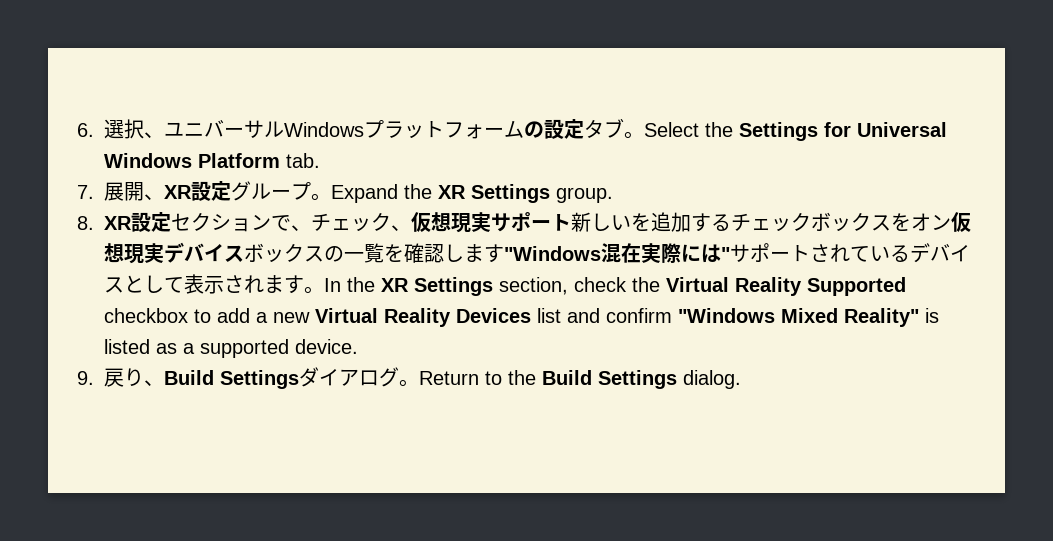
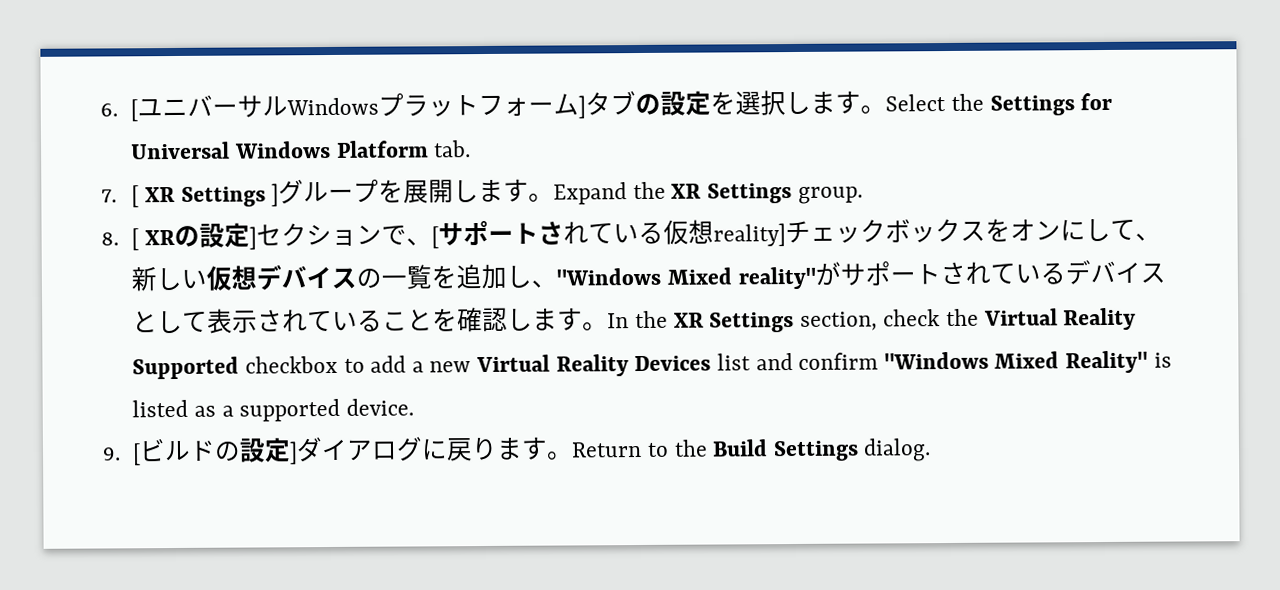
[104,119,164,139] 選択、 -> [130,99,139,122] [
[524,118,624,139] の設定タブ -> [578,90,862,119] ]タブの設定を選択します
[104,181,311,201] 展開、XR設定グループ -> [131,178,530,208] [ XR Settings ]グループを展開します
[104,212,731,233] XR設定セクションで、チェック、仮想現実サポート新しいを追加する -> [131,219,787,251] [ XRの設定]セクションで、[サポートされている仮想reality]
[951,212,971,232] [104,242,730,264] 仮想現実デバイスボックスの一覧を確認します"Windows混在実際には" -> [1060,218,1162,242] [131,261,841,292] にして、新しい仮想デバイスの一覧を追加し、"Windows Mixed reality"が
(264, 284) none -> [307,307,534,333] ていることを確認し
[104,367,399,389] 戻り、Build Settingsダイアログ -> [132,436,549,466] [ビルドの設定]ダイアログに戻ります

